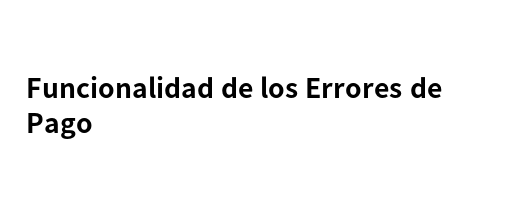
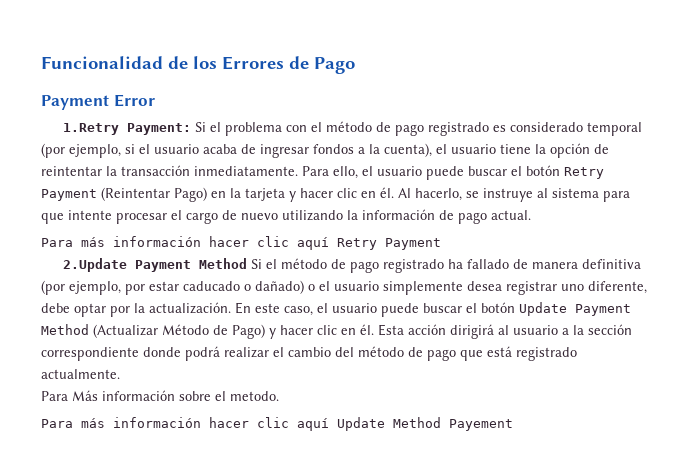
(93, 126) none -> [41,94,155,110] [62,121,642,136] [41,143,609,158] [41,165,604,180] [41,187,630,202] [41,209,531,224] [41,236,441,250] [62,258,641,273] [41,280,647,295] [41,302,631,317] [41,324,632,339] [41,346,577,361] [41,369,120,379] [41,390,279,401] [41,417,513,431] // Payment Error // 1.Retry Payment: Si el problema con el método de pago registrado es considerado temporal (por ejemplo, si el usuario acaba de ingresar fondos a la cuenta), el usuario tiene la opción de reintentar la transacción inmediatamente. Para ello, el usuario puede buscar el botón Retry Payment (Reintentar Pago) en la tarjeta y hacer clic en él. Al hacerlo, se instruye al sistema para que intente procesar el cargo de nuevo utilizando la información de pago actual. // Para más información hacer clic aquí Retry Payment // 2.Update Payment Method Si el método de pago registrado ha fallado de manera definitiva (por ejemplo, por estar caducado o dañado) o el usuario simplemente desea registrar uno diferente, debe optar por la actualización. En este caso, el usuario puede buscar el botón Update Payment Method (Actualizar Método de Pago) y hacer clic en él. Esta acción dirigirá al usuario a la sección correspondiente donde podrá realizar el cambio del método de pago que está registrado actualmente. // Para Más información sobre el metodo. // Para más información hacer clic aquí Update Method Payement

